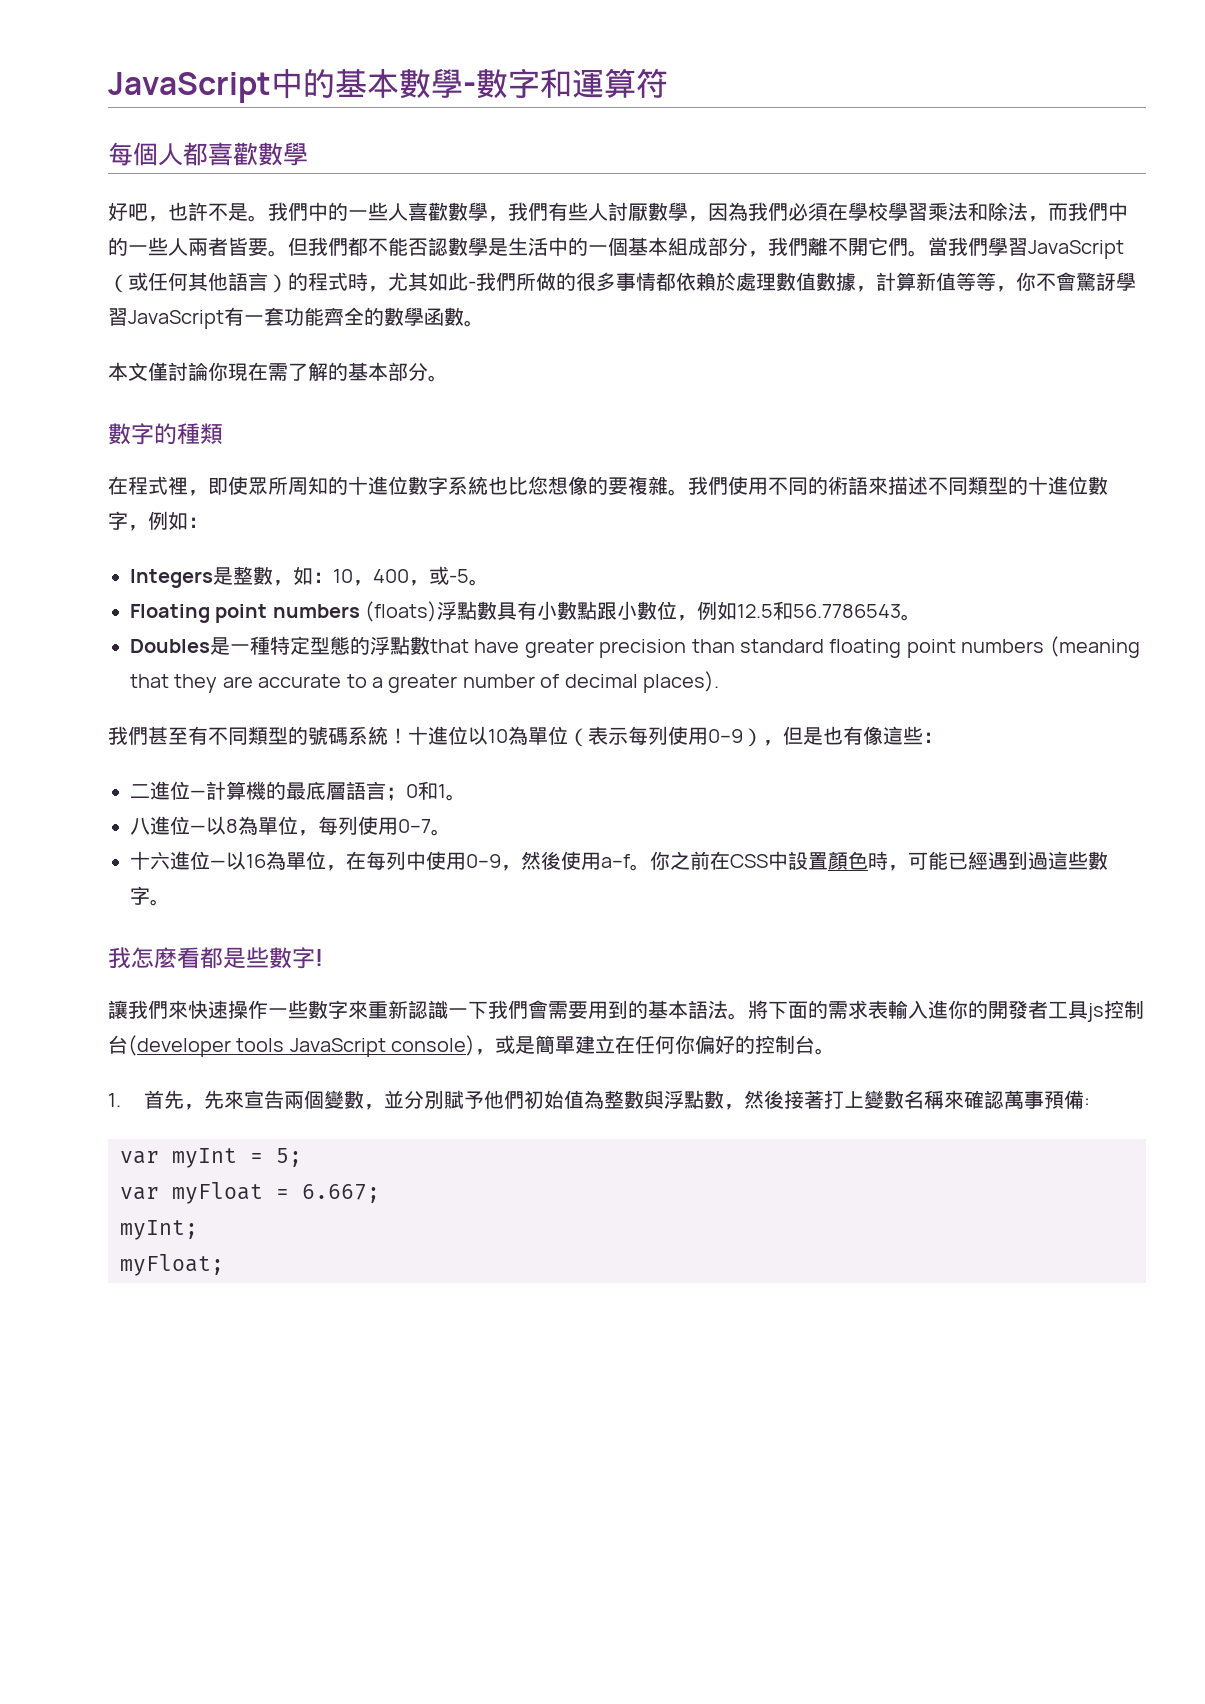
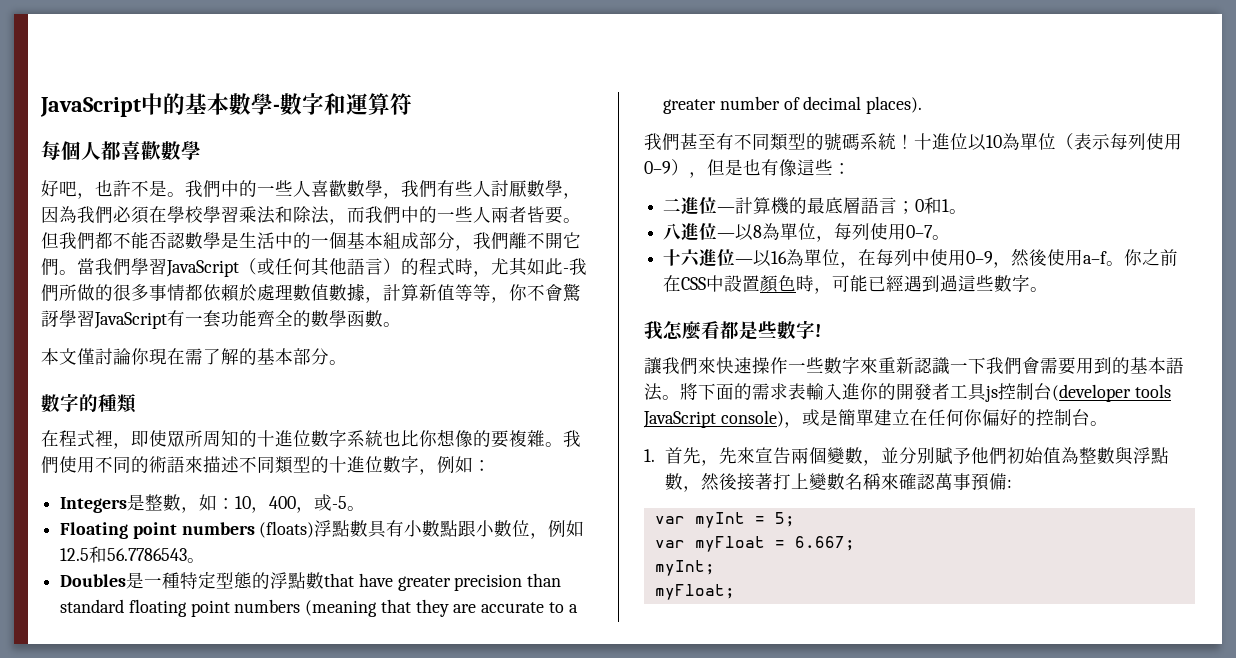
[528,476,548,495] 您 -> [419,430,437,447] 你

